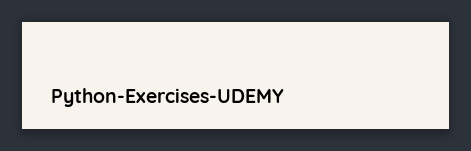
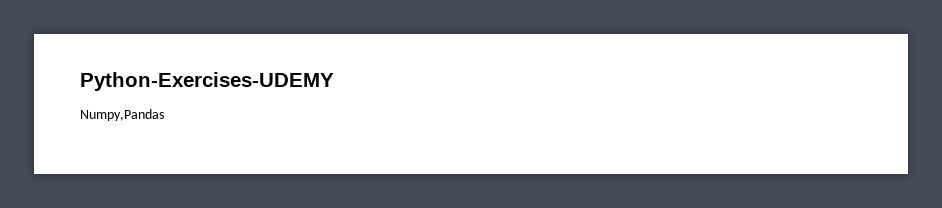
(284, 97) none -> [80,109,164,121] // Numpy,Pandas

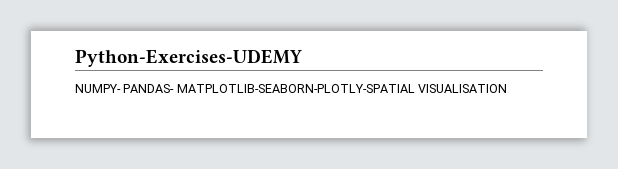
[80,109,164,121] Numpy,Pandas -> [75,84,508,93] NUMPY- PANDAS- MATPLOTLIB-SEABORN-PLOTLY-SPATIAL VISUALISATION

